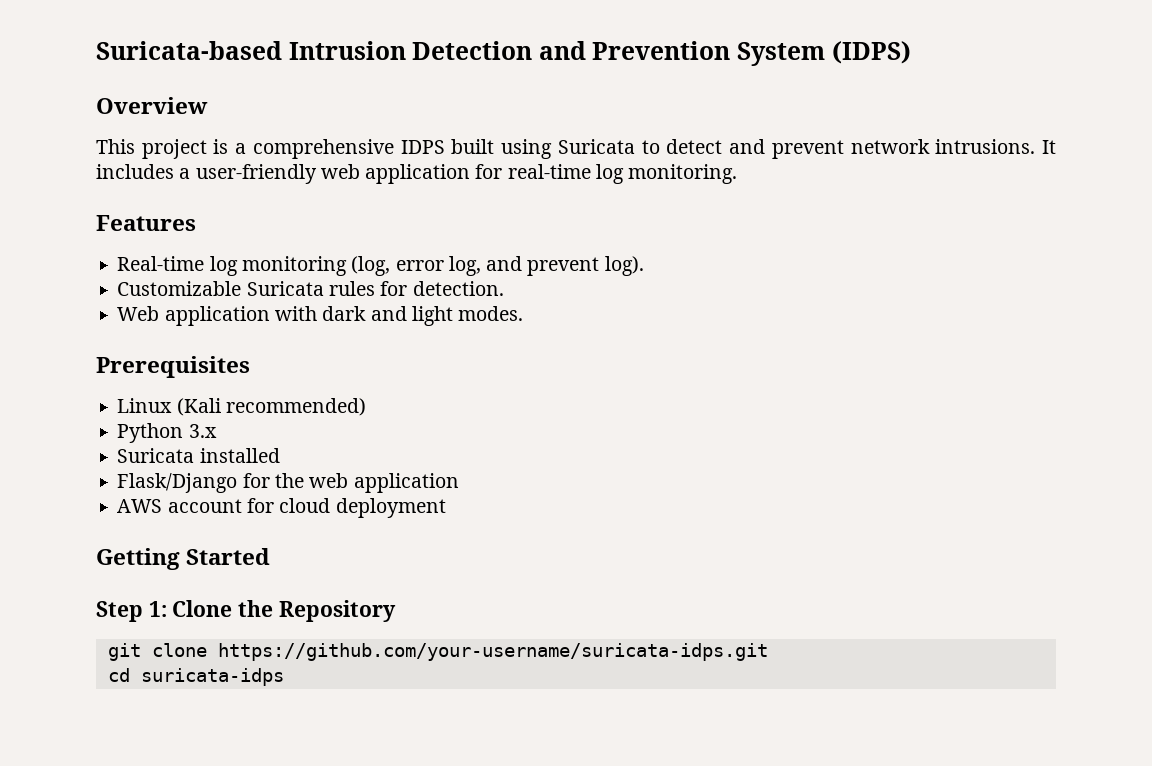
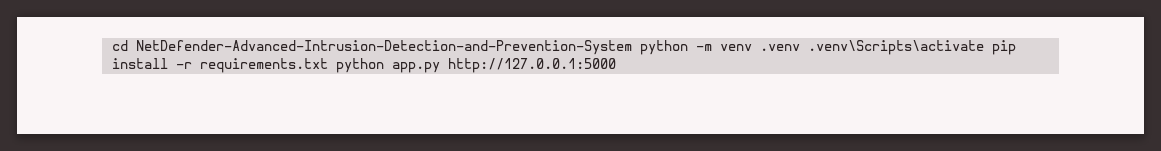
[96,41,911,66] [96,97,208,114] [96,139,1056,159] [96,164,738,184] [96,215,196,231] [117,256,644,276] [117,281,504,296] [117,306,524,326] [96,356,250,378] [117,398,366,416] [117,423,217,443] [117,448,280,463] [117,473,459,493] [117,498,446,518] [96,548,271,570] [96,600,396,622] [107,643,768,661] [107,668,284,686] Suricata-based Intrusion Detection and Prevention System (IDPS) // Overview // This project is a comprehensive IDPS built using Suricata to detect and prevent network intrusions. It includes a user-friendly web application for real-time log monitoring. // Features // Real-time log monitoring (log, error log, and prevent log). // Customizable Suricata rules for detection. // Web application with dark and light modes. // Prerequisites // Linux (Kali recommended) // Python 3.x // Suricata installed // Flask/Django for the web application // AWS account for cloud deployment // Getting Started // Step 1: Clone the Repository // git clone https://github.com/your-username/suricata-idps.git // cd suricata-idps -> [111,40,1016,55] [111,58,616,73] cd NetDefender-Advanced-Intrusion-Detection-and-Prevention-System python -m venv .venv .venv\Scripts\activate pip install -r requirements.txt python app.py http://127.0.0.1:5000

